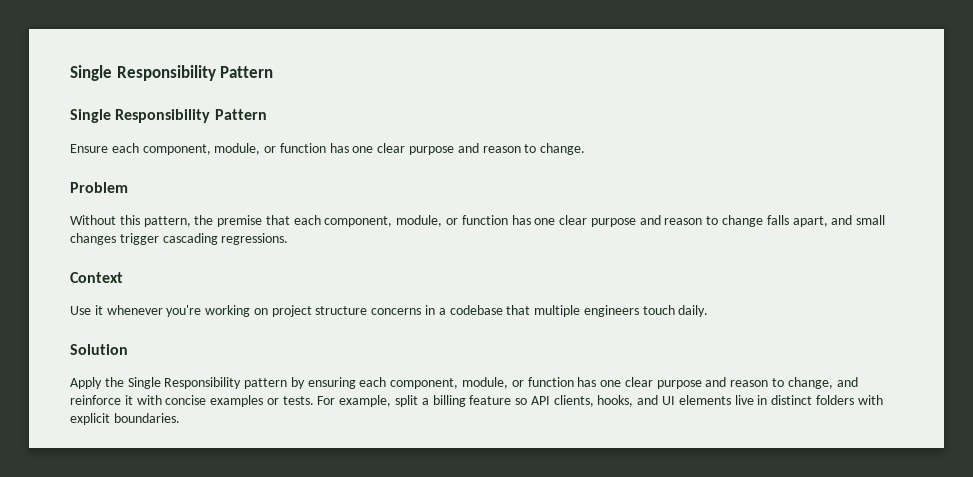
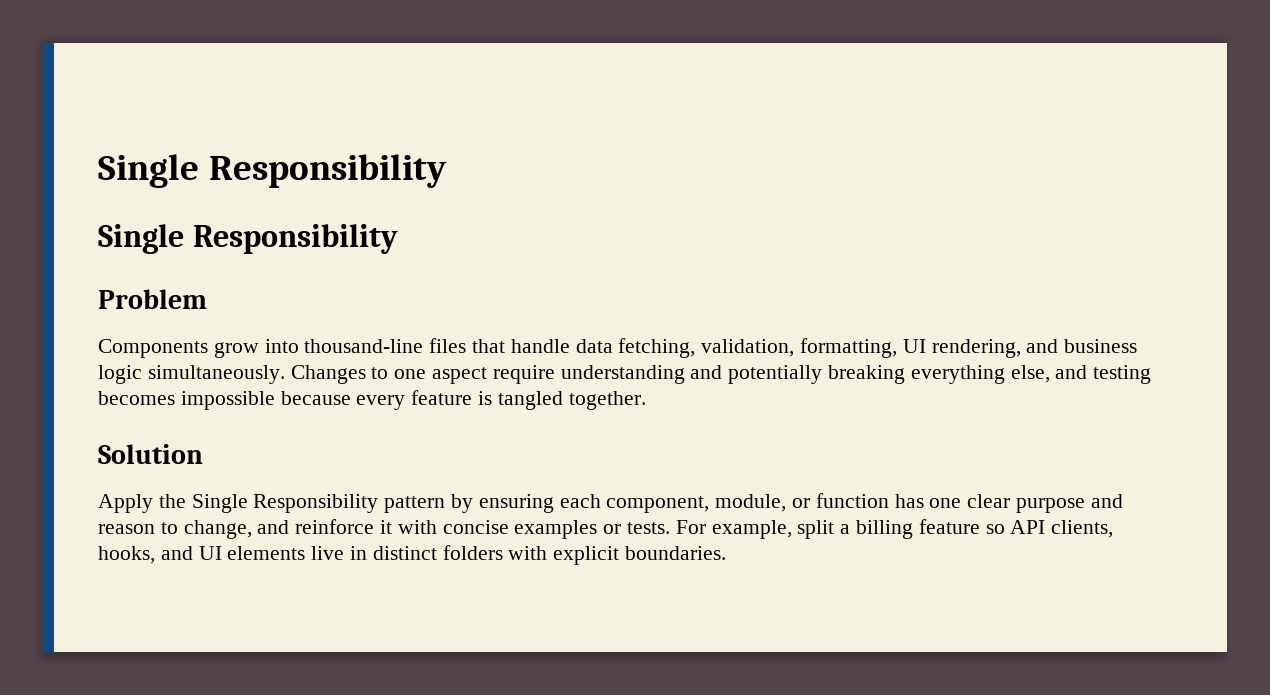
[70,65,274,81] [70,109,267,123] [70,143,586,155] [70,182,128,193] [70,215,886,227] [70,233,289,245] [70,272,123,283] [70,305,709,317] Single Responsibility Pattern // Single Responsibility Pattern // Ensure each component, module, or function has one clear purpose and reason to change. // Problem // Without this pattern, the premise that each component, module, or function has one clear purpose and reason to change falls apart, and small changes trigger cascading regressions. // Context // Use it whenever you're working on project structure concerns in a codebase that multiple engineers touch daily. -> [98,154,447,188] [98,224,398,254] [98,289,207,309] [98,338,1138,358] [98,365,1152,384] [98,390,646,410] Single Responsibility // Single Responsibility // Problem // Components grow into thousand-line files that handle data fetching, validation, formatting, UI rendering, and business logic simultaneously. Changes to one aspect require understanding and potentially breaking everything else, and testing becomes impossible because every feature is tangled together.

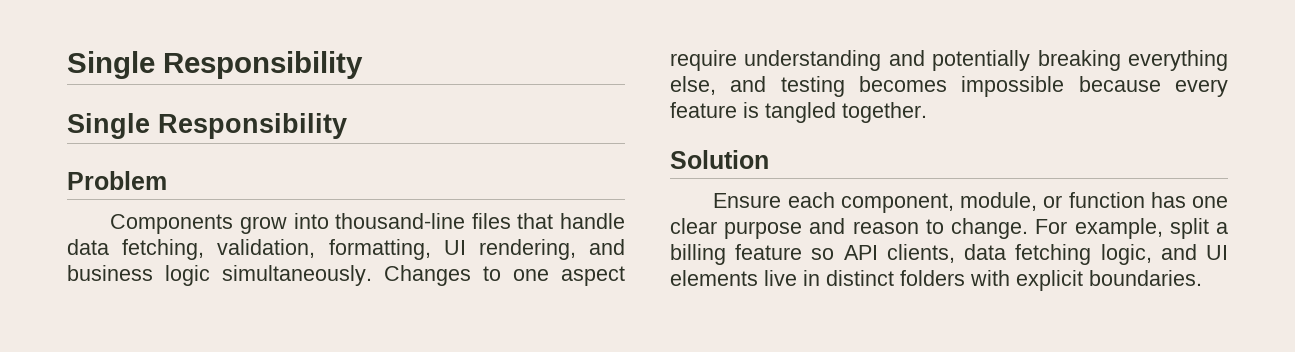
[98,494,554,513] Apply the Single Responsibility pattern by ensuring -> [713,193,782,208] Ensure
[183,519,671,539] change, and reinforce it with concise examples or tests. -> [951,218,1029,239] change.
[98,546,155,564] hooks, -> [964,244,1152,265] data fetching logic,

